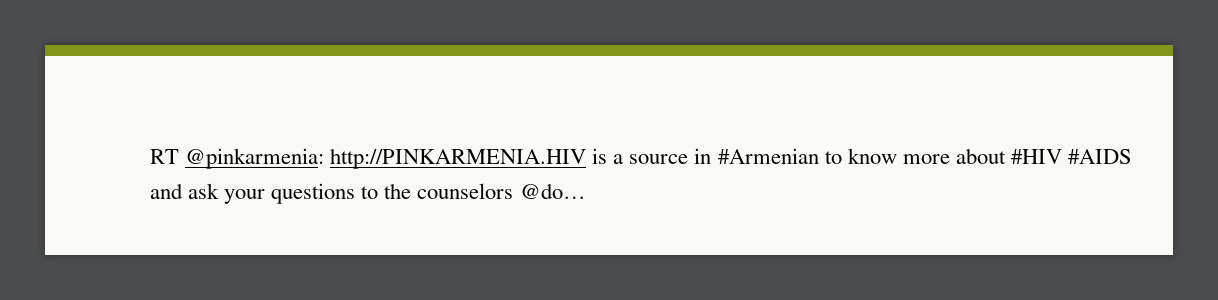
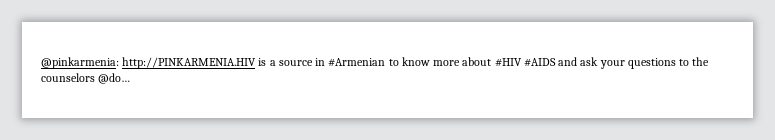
[150,149,179,164] RT -> (41, 63) none

